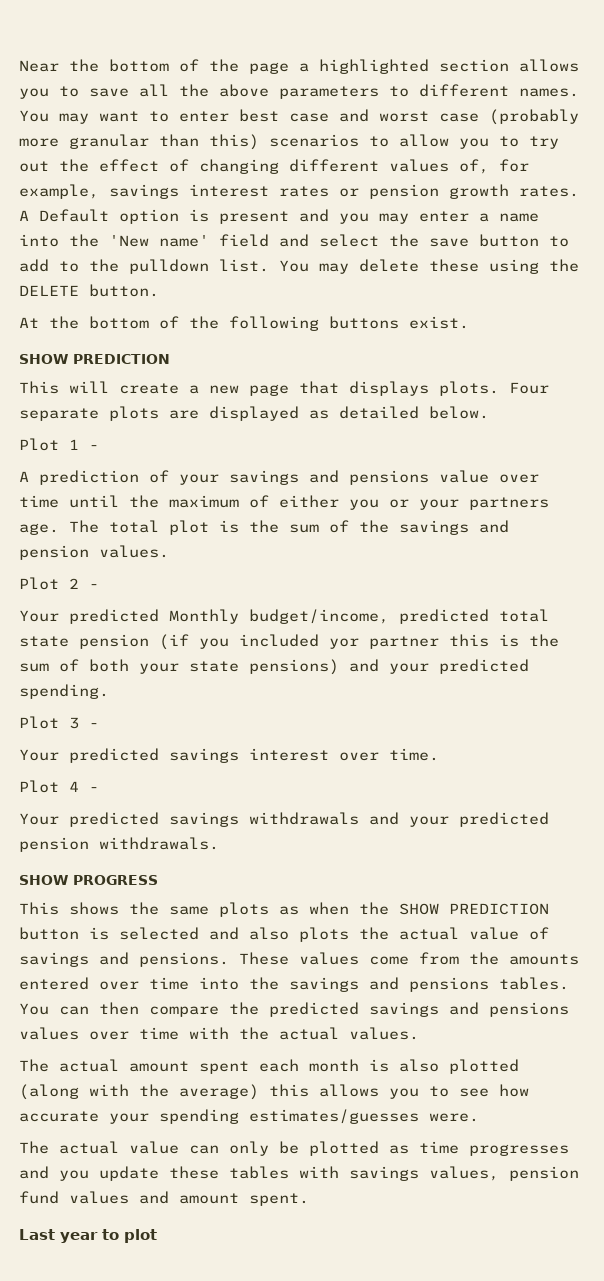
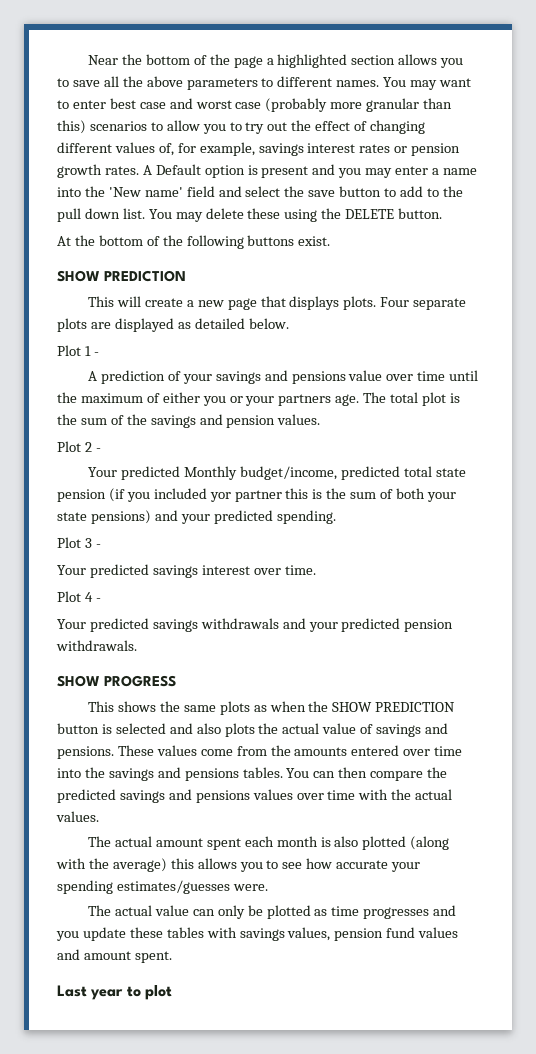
[129,259,209,274] pulldown -> [57,208,120,222] pull down

